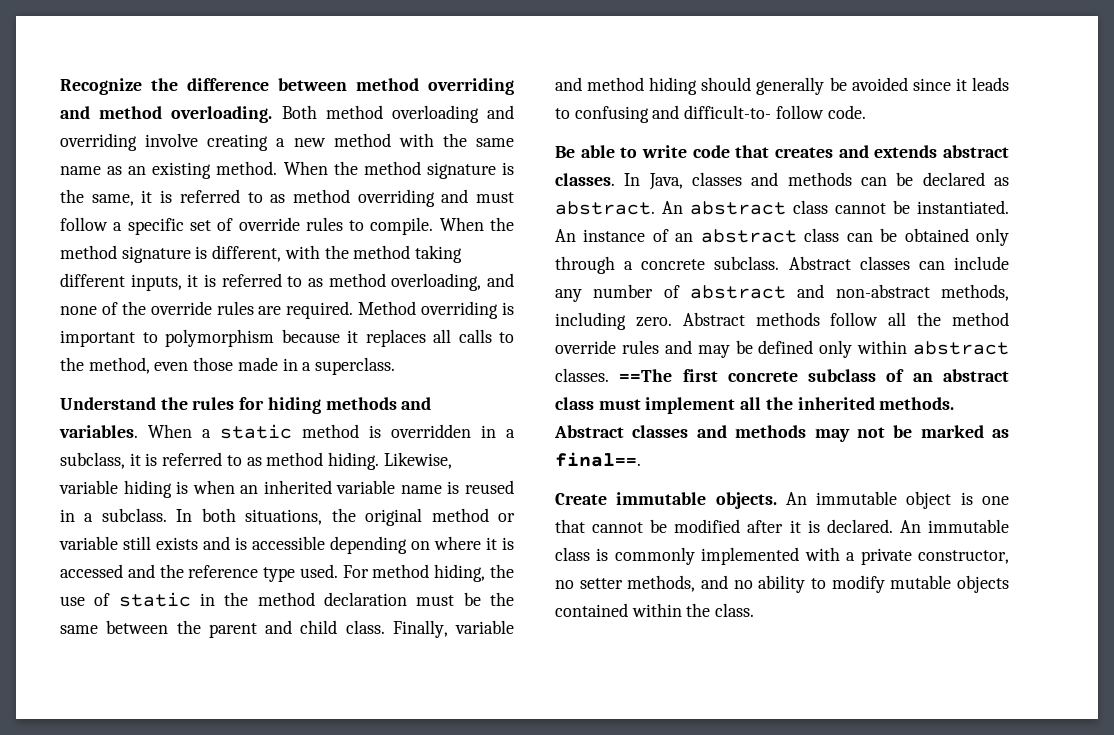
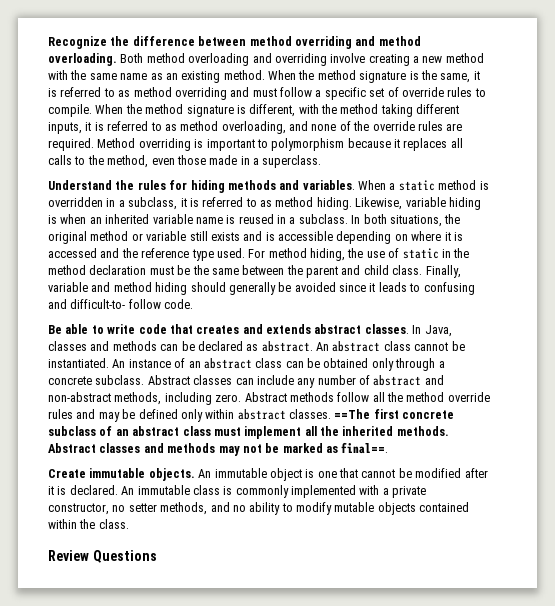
(755, 610) none -> [48,550,157,563] // Review Questions

